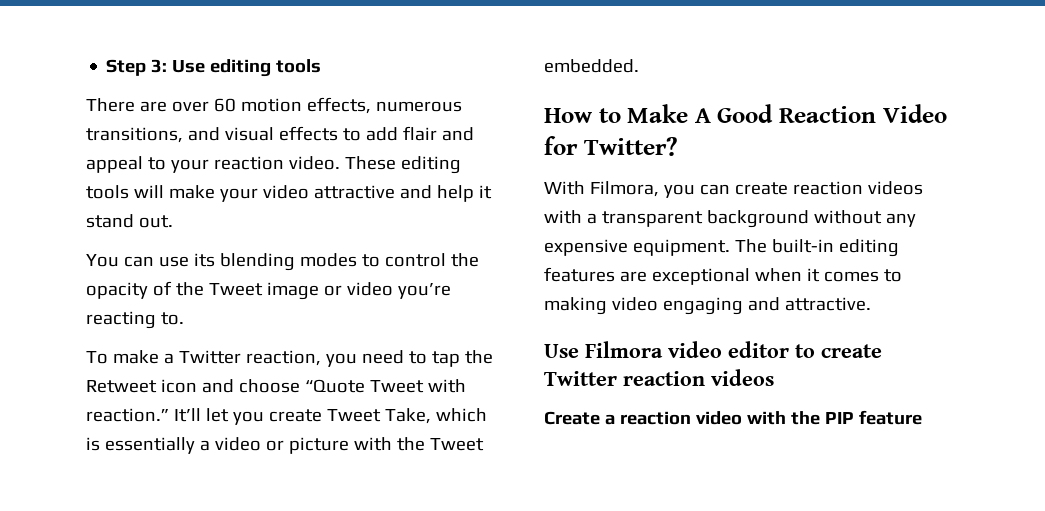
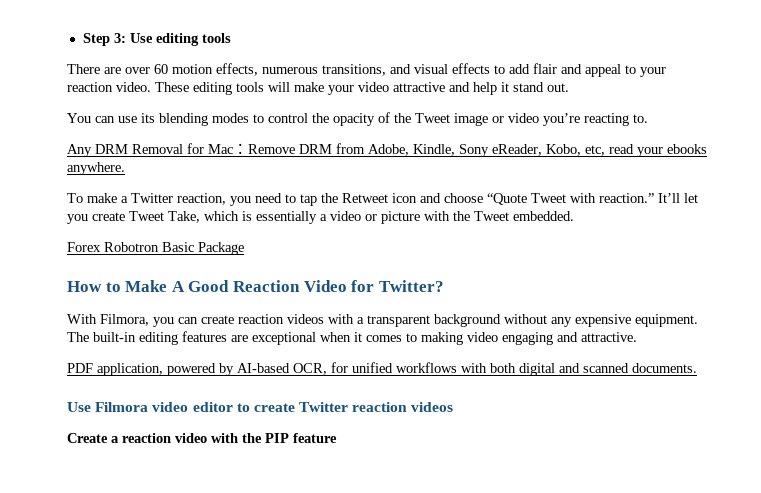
(184, 318) none -> [67,143,707,157] [67,162,125,175] // Any DRM Removal for Mac：Remove DRM from Adobe, Kindle, Sony eReader, Kobo, etc, read your ebooks anywhere.
(639, 66) none -> [67,242,244,255] // Forex Robotron Basic Package
(871, 304) none -> [67,362,697,376] // PDF application, powered by AI-based OCR, for unified workflows with both digital and scanned documents.

